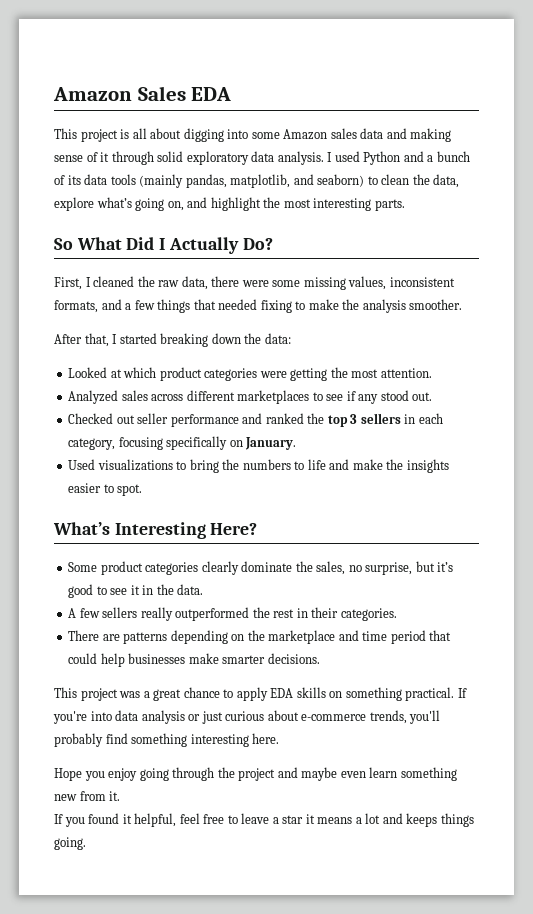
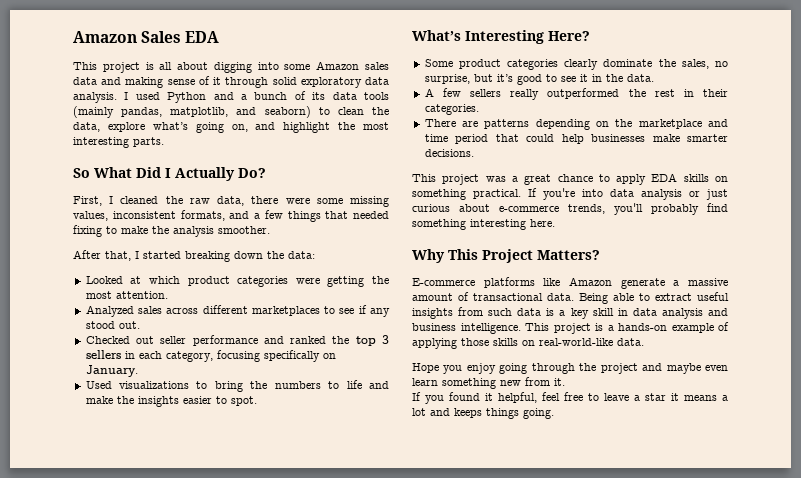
(280, 738) none -> [412,249,600,263] [412,277,728,289] [412,292,729,304] [412,307,728,319] [412,322,729,334] [412,338,644,349] // Why This Project Matters? // E-commerce platforms like Amazon generate a massive amount of transactional data. Being able to extract useful insights from such data is a key skill in data analysis and business intelligence. This project is a hands-on example of applying those skills on real-world-like data.

